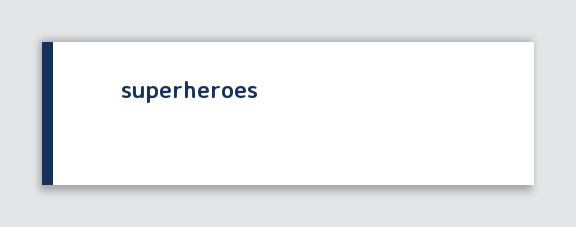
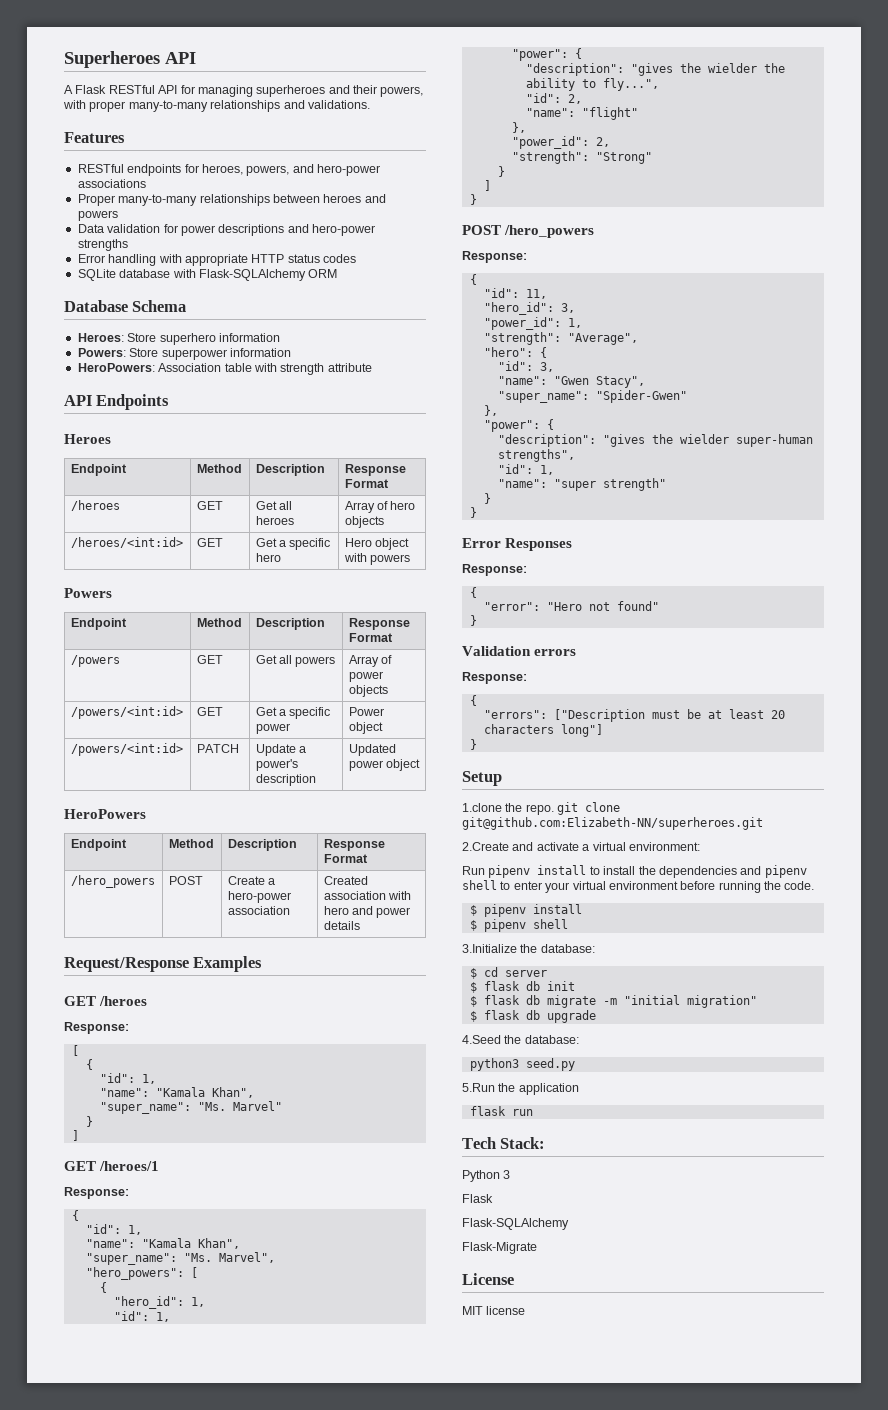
[121,81,258,103] superheroes -> [64,51,196,68] [64,85,424,97] [63,100,370,112] [64,132,125,143] [77,164,380,176] [77,179,146,188] [77,194,386,206] [77,210,118,221] [77,224,375,236] [77,239,128,251] [77,254,356,266] [77,269,338,281] [64,300,187,312] [77,333,280,345] [77,348,291,360] [77,363,372,375] [64,394,170,410] [64,434,111,444] [70,464,127,476] [196,464,242,473] [255,464,325,476] [344,464,406,476] [344,479,389,488] [70,500,120,511] [196,501,223,510] [255,501,293,510] [255,516,294,525] [344,501,416,513] [344,516,384,528] [70,537,183,548] [196,538,223,547] [255,538,331,550] [255,553,281,562] [344,538,410,550] [343,553,411,565] [64,588,112,598] [70,618,127,630] [196,618,242,627] [255,618,325,630] [348,618,410,630] [348,633,393,642] [70,655,120,667] [196,655,223,664] [255,655,336,667] [348,655,393,667] [348,671,383,682] [348,685,388,697] [70,706,183,719] [196,707,223,716] [255,707,331,719] [255,723,290,734] [348,707,384,716] [348,722,383,734] [70,743,183,756] [196,744,239,753] [255,744,307,756] [255,759,298,771] [255,774,316,786] [348,744,396,756] [348,759,421,771] [64,809,146,819] [70,839,127,851] [168,839,214,848] [227,839,297,851] [323,839,385,851] [323,854,368,863] [70,875,155,888] [168,876,203,885] [227,876,276,885] [227,891,291,903] [227,906,290,915] [323,876,368,885] [323,891,412,900] [323,906,411,918] [323,921,360,930] [64,956,263,972] [64,996,148,1006] [64,1022,129,1034] [71,1045,79,1056] [85,1059,93,1070] [99,1073,156,1084] [99,1087,254,1098] [99,1101,282,1114] [85,1116,93,1127] [71,1130,79,1141] [64,1161,160,1171] [64,1187,129,1199] [71,1210,79,1221] [85,1224,142,1235] [85,1238,240,1249] [85,1252,275,1265] [85,1267,198,1280] [99,1282,107,1293] [113,1296,205,1309] [113,1311,170,1322] [511,48,582,61] [525,63,785,76] [525,78,659,91] [525,93,582,104] [525,107,638,120] [511,122,526,133] [511,136,610,149] [511,151,652,164] [497,166,505,177] [483,180,491,191] [469,194,477,205] [462,225,595,238] [462,251,527,263] [469,274,477,285] [483,288,547,299] [483,302,575,315] [483,317,582,330] [483,332,638,345] [483,347,547,358] [497,361,554,372] [497,376,645,388] [497,390,687,403] [483,405,498,416] [483,419,554,432] [497,434,813,447] [497,449,575,462] [497,464,554,475] [497,478,666,491] [483,493,491,504] [469,507,477,518] [462,538,573,551] [462,564,527,576] [469,587,477,598] [483,601,659,611] [469,615,477,626] [462,646,577,656] [462,672,527,684] [469,695,477,706] [483,709,785,722] [483,724,603,737] [469,739,477,750] [462,771,502,786] [462,802,621,815] [462,817,763,830] [462,842,700,851] [462,865,807,878] [462,880,815,893] [469,904,582,917] [469,919,568,932] [462,944,595,953] [469,967,547,979] [469,981,575,993] [469,995,757,1008] [469,1010,596,1023] [462,1035,579,1044] [469,1058,575,1071] [462,1083,579,1095] [469,1106,533,1116] [462,1137,546,1149] [462,1170,511,1182] [462,1194,493,1203] [462,1218,569,1230] [462,1242,537,1254] [462,1273,514,1285] [462,1306,526,1315] Superheroes API // A Flask RESTful API for managing superheroes and their powers, with proper many-to-many relationships and validations. // Features // RESTful endpoints for heroes, powers, and hero-power associations // Proper many-to-many relationships between heroes and powers // Data validation for power descriptions and hero-power strengths // Error handling with appropriate HTTP status codes // SQLite database with Flask-SQLAlchemy ORM // Database Schema // Heroes: Store superhero information // Powers: Store superpower information // HeroPowers: Association table with strength attribute // API Endpoints // Heroes // Endpoint | Method | Description | Response Format // /heroes | GET | Get all heroes | Array of hero objects // /heroes/<int:id> | GET | Get a specific hero | Hero object with powers // Powers // Endpoint | Method | Description | Response Format // /powers | GET | Get all powers | Array of power objects // /powers/<int:id> | GET | Get a specific power | Power object // /powers/<int:id> | PATCH | Update a power's description | Updated power object // HeroPowers // Endpoint | Method | Description | Response Format // /hero_powers | POST | Create a hero-power association | Created association with hero and power details // Request/Response Examples // GET /heroes // Response: // [ // { // "id": 1, // "name": "Kamala Khan", // "super_name": "Ms. Marvel" // } // ] // GET /heroes/1 // Response: // { // "id": 1, // "name": "Kamala Khan", // "super_name": "Ms. Marvel", // "hero_powers": [ // { // "hero_id": 1, // "id": 1, // "power": { // "description": "gives the wielder the ability to fly...", // "id": 2, // "name": "flight" // }, // "power_id": 2, // "strength": "Strong" // } // ] // } // POST /hero_powers // Response: // { // "id": 11, // "hero_id": 3, // "power_id": 1, // "strength": "Average", // "hero": { // "id": 3, // "name": "Gwen Stacy", // "super_name": "Spider-Gwen" // }, // "power": { // "description": "gives the wielder super-human strengths", // "id": 1, // "name": "super strength" // } // } // Error Responses // Response: // { // "error": "Hero not found" // } // Validation errors // Response: // { // "errors": ["Description must be at least 20 characters long"] // } // Setup // 1.clone the repo. git clone git@github.com:Elizabeth-NN/superheroes.git // 2.Create and activate a virtual environment: // Run pipenv install to install the dependencies and pipenv shell to enter your virtual environment before running the code. // $ pipenv install // $ pipenv shell // 3.Initialize the database: // $ cd server // $ flask db init // $ flask db migrate -m "initial migration" // $ flask db upgrade // 4.Seed the database: // python3 seed.py // 5.Run the application // flask run // Tech Stack: // Python 3 // Flask // Flask-SQLAlchemy // Flask-Migrate // License // MIT license

